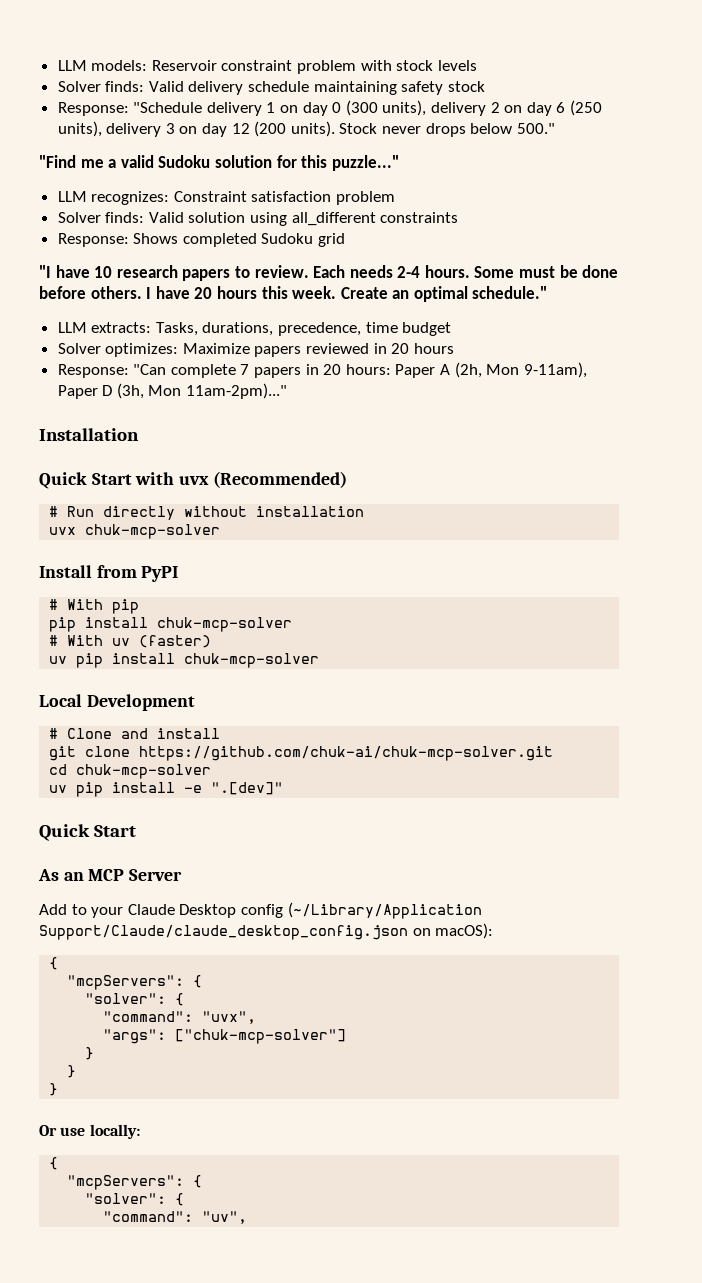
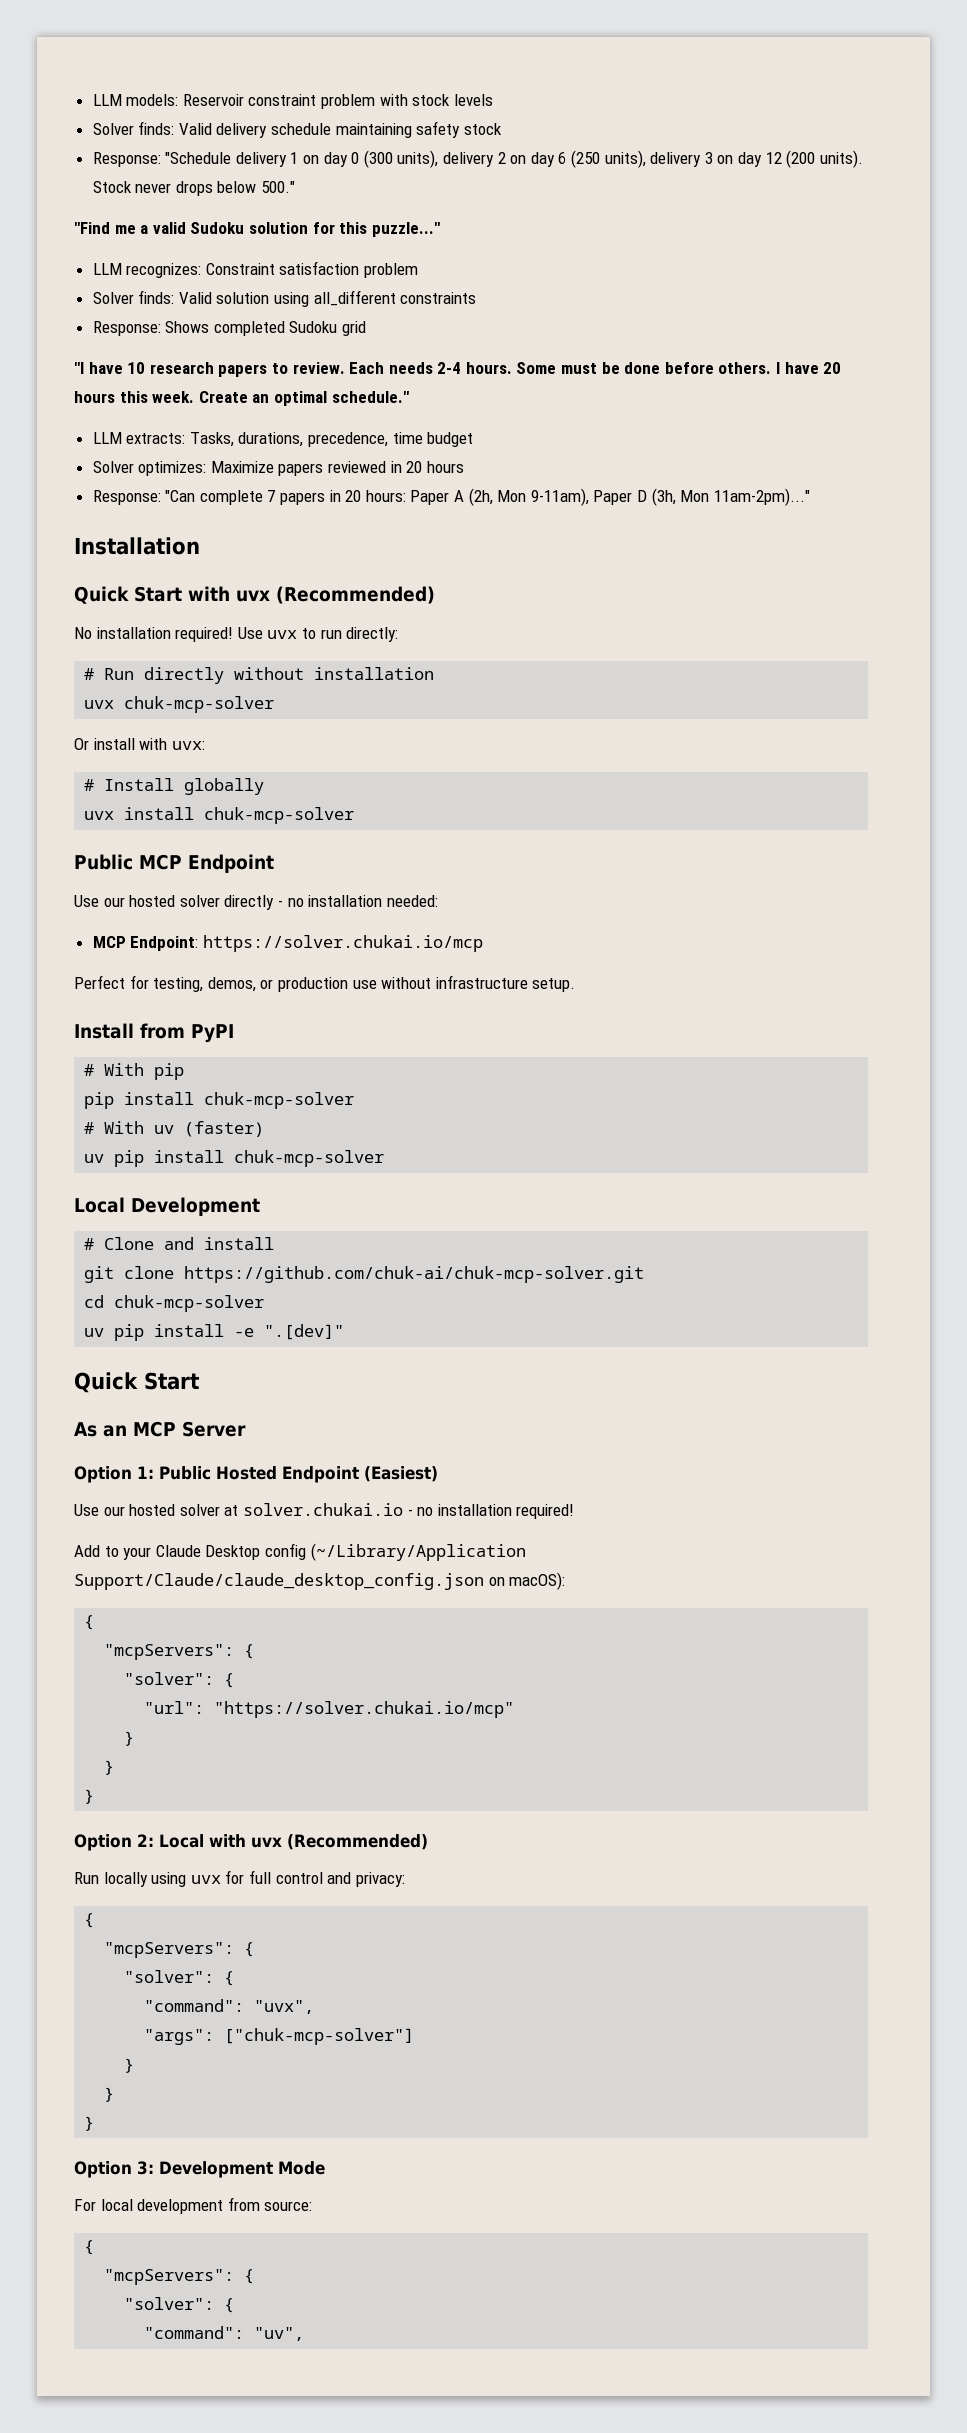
(347, 479) none -> [74,627,399,642] // No installation required! Use uvx to run directly:
(221, 531) none -> [74,738,205,750] [84,778,265,795] [84,807,355,824] [74,854,274,873] [74,895,438,910] [92,935,483,952] [74,975,576,992] // Or install with uvx: // # Install globally // uvx install chuk-mcp-solver // Public MCP Endpoint // Use our hosted solver directly - no installation needed: // MCP Endpoint: https://solver.chukai.io/mcp // Perfect for testing, demos, or production use without infrastructure setup.
(183, 875) none -> [74,1466,438,1483] [74,1503,575,1519] // Option 1: Public Hosted Endpoint (Easiest) // Use our hosted solver at solver.chukai.io - no installation required!
(185, 999) none -> [144,1701,515,1718] [124,1731,135,1746] [104,1760,115,1775] [84,1789,95,1804] [74,1834,428,1851] [74,1870,405,1887] [84,1913,95,1928] [104,1942,255,1958] [124,1970,235,1986] // "url": "https://solver.chukai.io/mcp" // } // } // } // Option 2: Local with uvx (Recommended) // Run locally using uvx for full control and privacy: // { // "mcpServers": { // "solver": {
[39,1124,140,1139] Or use locally: -> [74,2161,325,2178] [74,2197,313,2214] Option 3: Development Mode // For local development from source:

